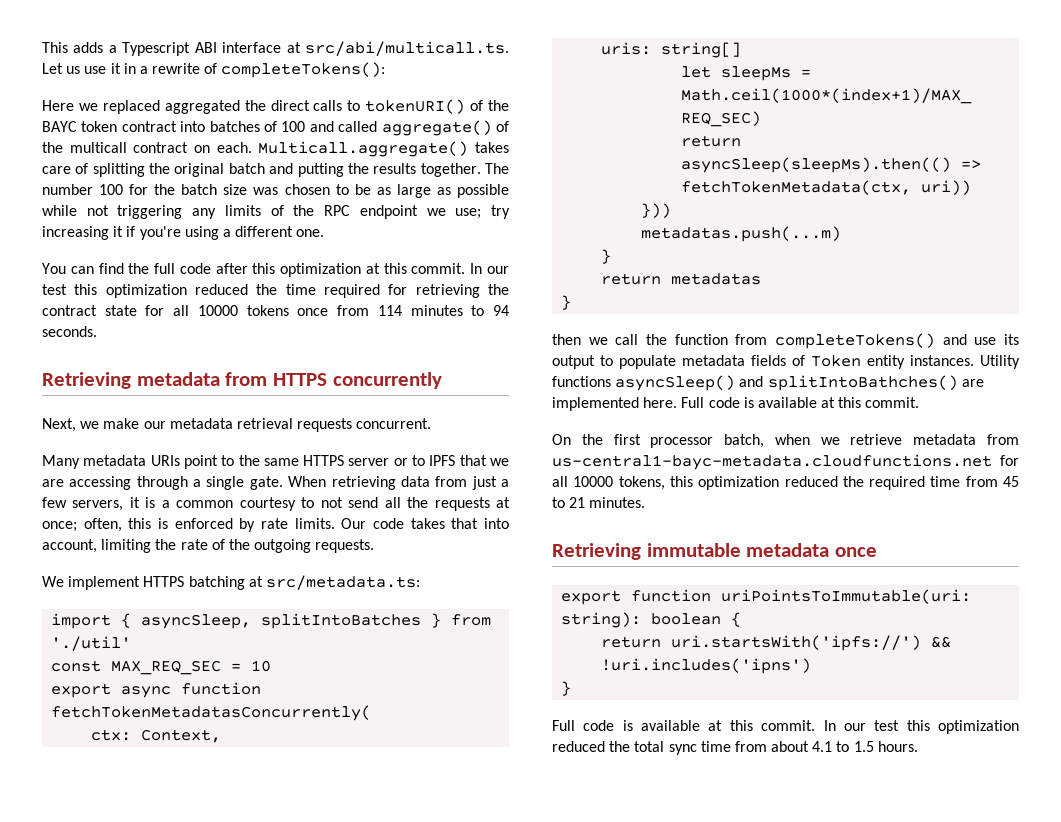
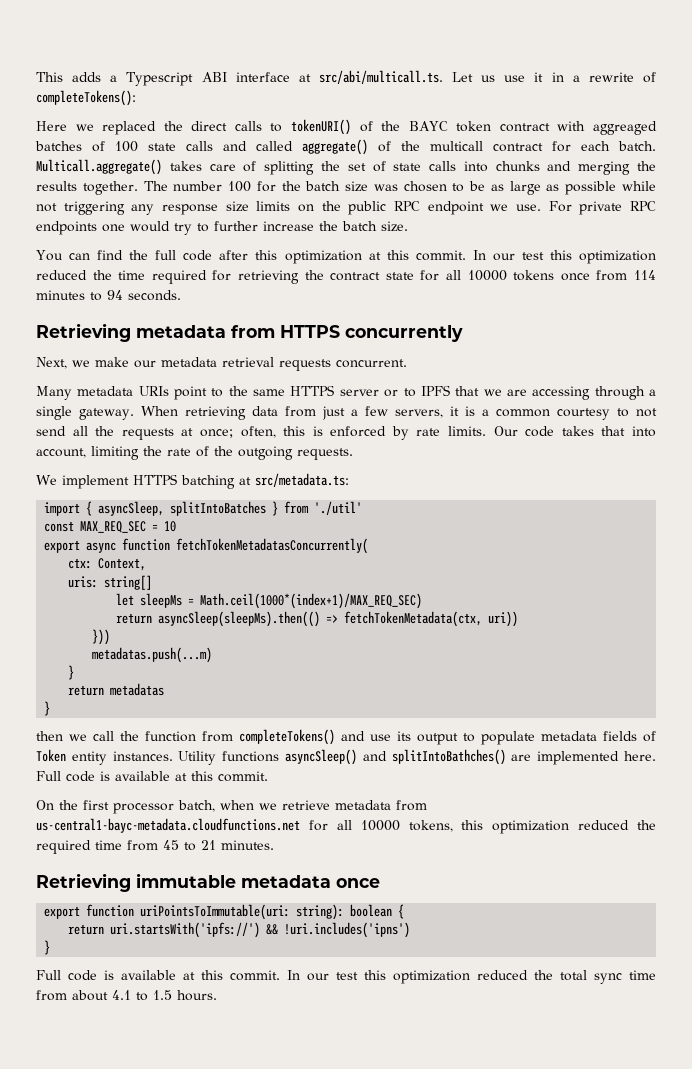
[164,100,240,114] aggregated -> (157, 128) none
[180,121,206,132] into -> [557,121,657,135] with aggreaged
(306, 126) none -> [148,141,213,151] state calls
[193,142,252,153] on each. -> [552,141,656,152] for each batch.
[174,163,344,177] original batch and putting -> [347,161,631,175] set of state calls into chunks and merging
[224,205,511,219] [42,226,325,240] limits of the RPC endpoint we use; try increasing it if you're using a different one. -> [162,201,656,215] [36,221,408,235] response size limits on the public RPC endpoint we use. For private RPC endpoints one would try to further increase the batch size.
[249,476,283,490] gate. -> [79,408,135,420] gateway.

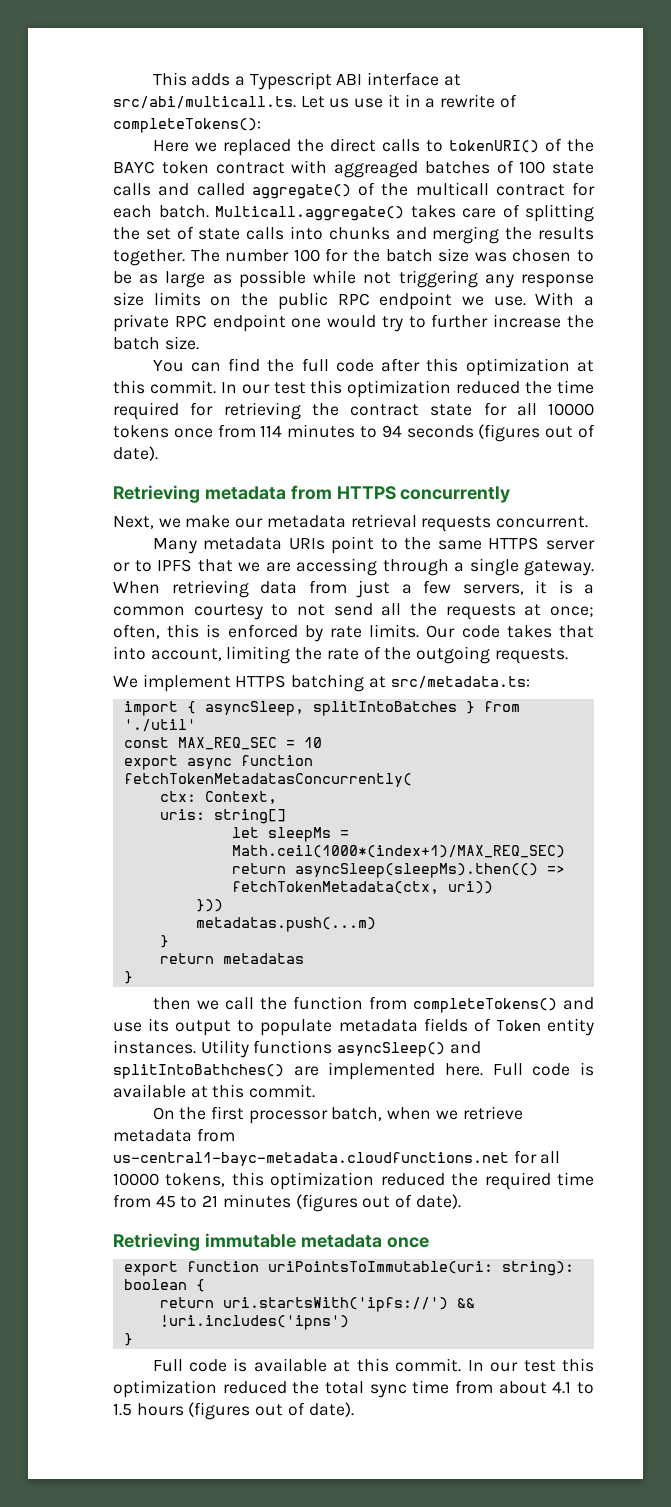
[548,201,572,212] For -> [535,292,594,306] With a
[36,221,97,235] endpoints -> [212,314,286,332] endpoint
[128,290,181,301] seconds. -> [406,424,595,442] [113,446,158,461] seconds (figures out of date).
[221,840,274,850] minutes. -> [222,1194,461,1212] minutes (figures out of date).
[177,990,217,1001] hours. -> [136,1402,354,1420] hours (figures out of date).

